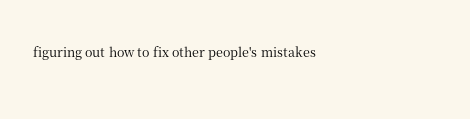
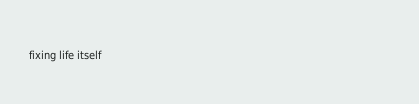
[33,46,316,60] figuring out how to fix other people's mistakes -> [29,50,102,62] fixing life itself

